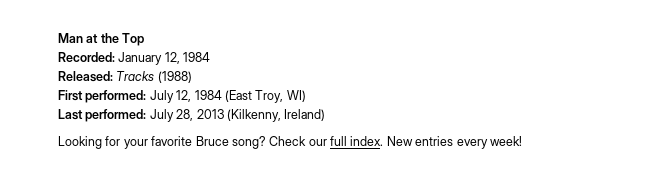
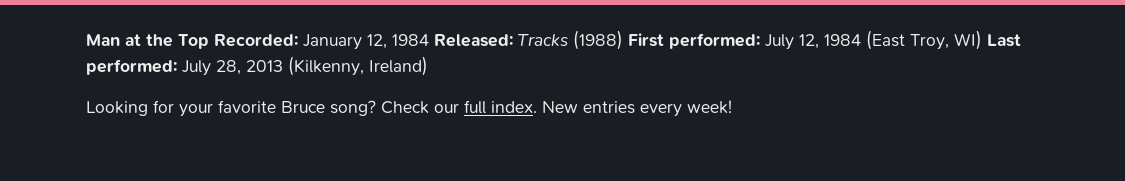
(145, 39) // -> (209, 41) none
(211, 57) // -> (429, 40) none
(192, 77) // -> (623, 40) none
(306, 96) // -> (982, 40) none

